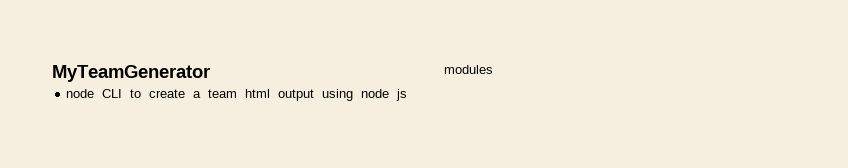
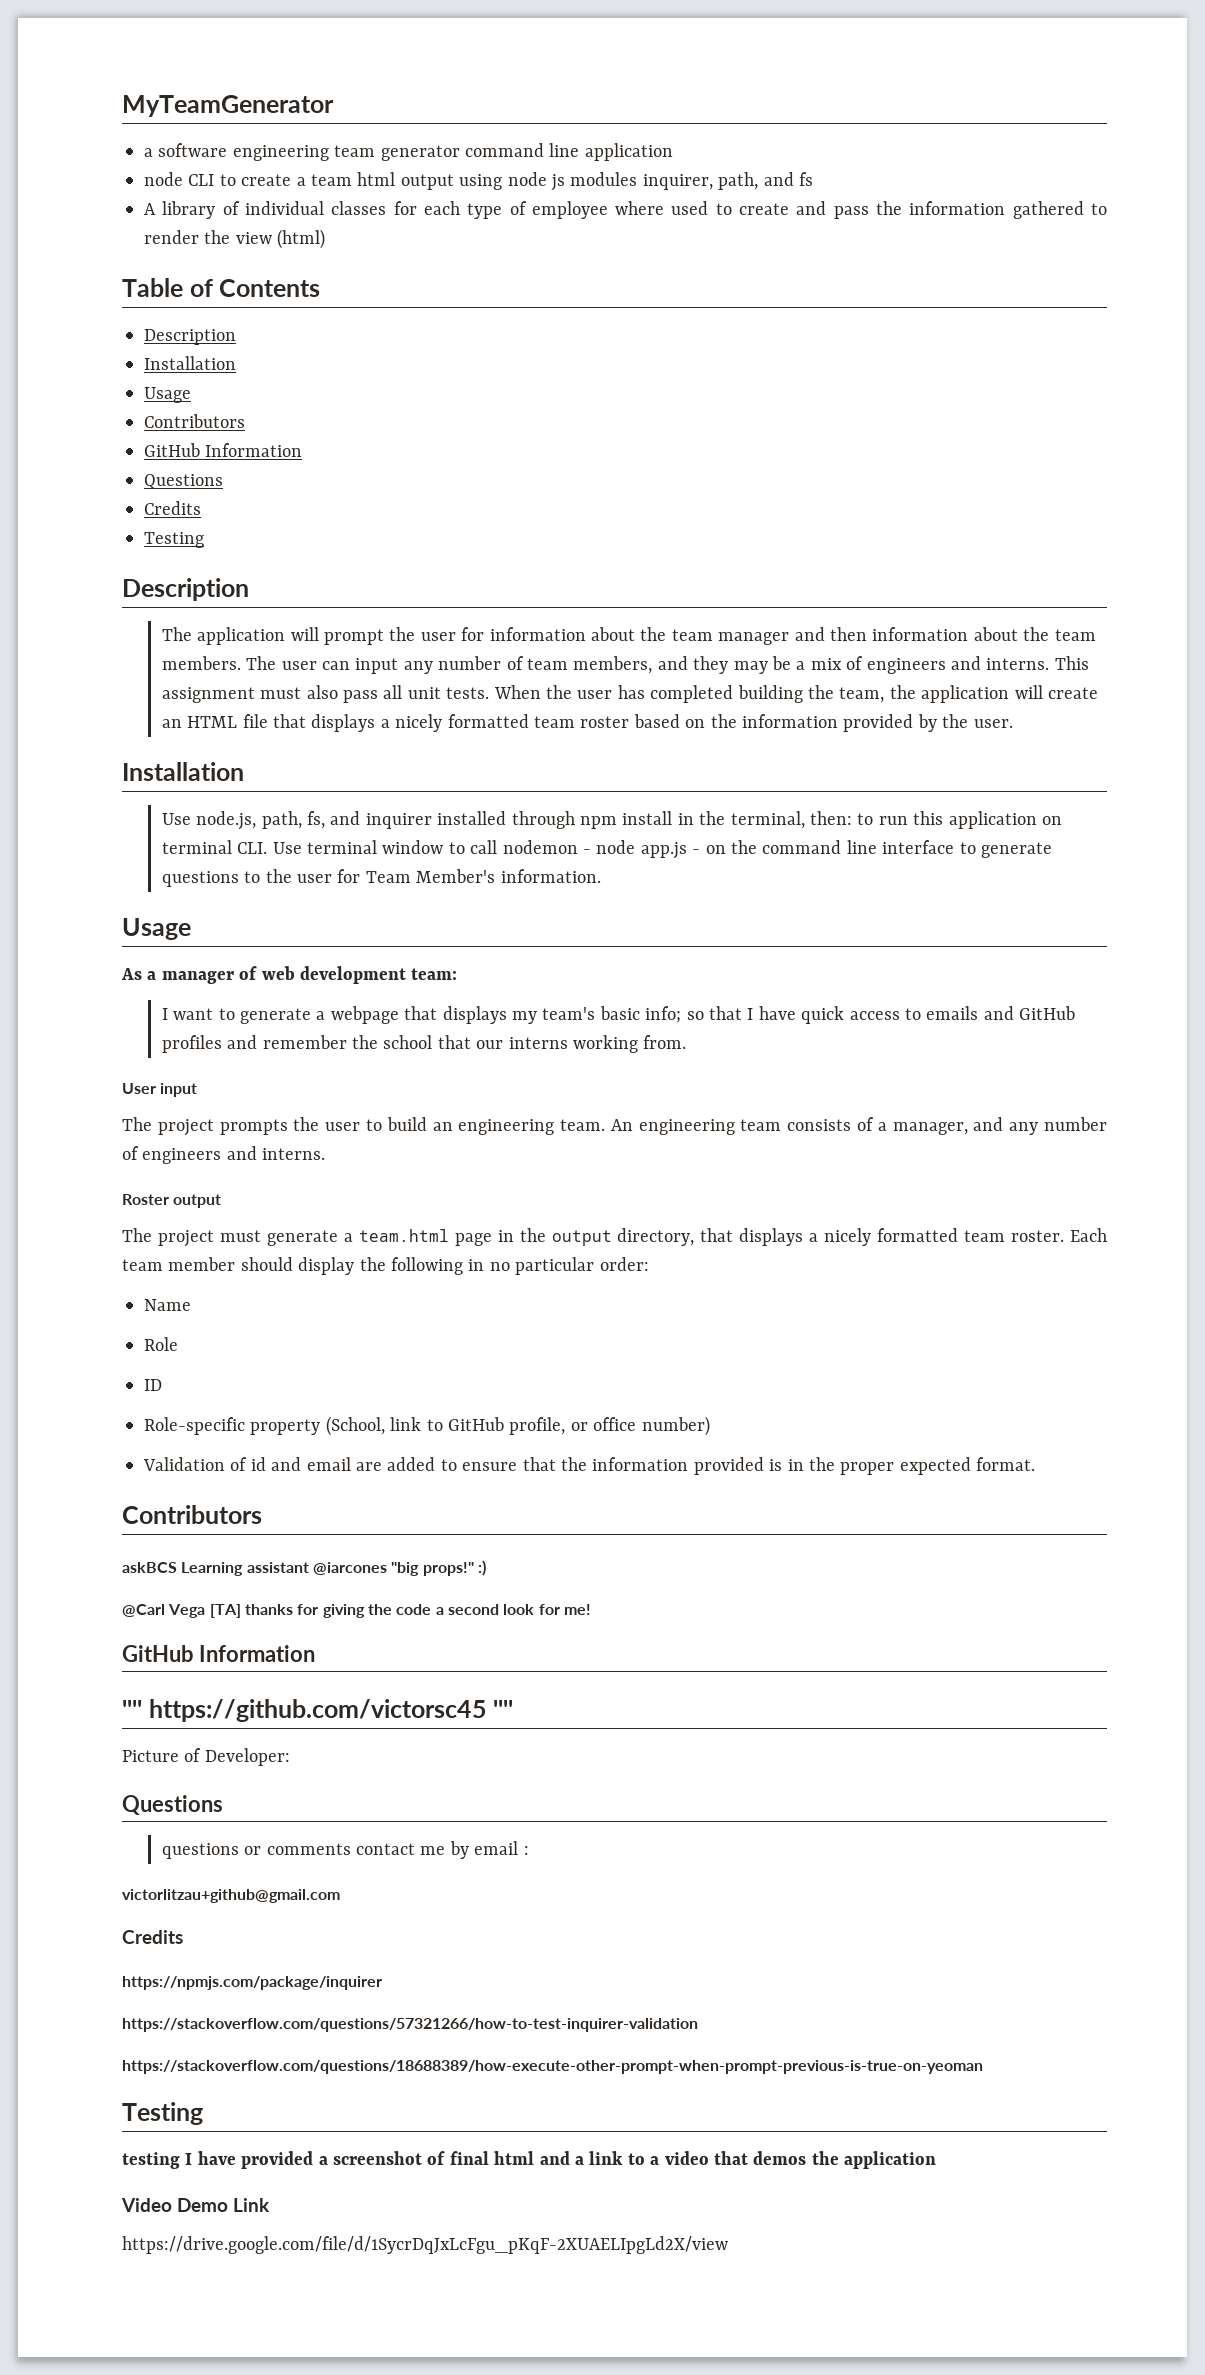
(210, 73) none -> [144,143,673,161] // a software engineering team generator command line application
(494, 69) none -> [642,172,813,190] [144,201,1107,219] [144,229,326,249] [122,278,321,297] [144,329,236,345] [144,356,236,370] [144,387,191,403] [144,414,245,428] [144,443,303,457] [144,474,223,489] [144,501,201,515] [144,532,204,548] [122,578,249,601] [161,627,1096,645] [161,656,1089,674] [161,685,1099,703] [161,714,1013,732] [122,762,244,781] [161,811,1063,830] [161,840,1053,859] [161,869,601,887] [122,918,191,940] [121,966,458,984] [161,1006,1076,1024] [161,1035,687,1053] [122,1083,198,1097] [122,1117,1107,1136] [122,1146,326,1164] [122,1194,222,1208] [122,1228,1107,1247] [122,1257,649,1275] [144,1299,191,1311] [144,1337,178,1351] [144,1379,162,1391] [144,1416,710,1436] [143,1457,1036,1475] [122,1505,262,1524] [122,1560,486,1576] [122,1604,591,1618] [122,1645,315,1662] [122,1699,514,1722] [122,1748,290,1766] [122,1795,223,1815] [161,1841,529,1859] [122,1889,340,1903] [122,1930,183,1944] [122,1976,382,1990] [122,2018,698,2032] [122,2060,983,2074] [122,2102,203,2125] [122,2151,937,2169] [121,2198,270,2212] [122,2236,728,2254] inquirer, path, and fs // A library of individual classes for each type of employee where used to create and pass the information gathered to render the view (html) // Table of Contents // Description // Installation // Usage // Contributors // GitHub Information // Questions // Credits // Testing // Description // The application will prompt the user for information about the team manager and then information about the team members. The user can input any number of team members, and they may be a mix of engineers and interns. This assignment must also pass all unit tests. When the user has completed building the team, the application will create an HTML file that displays a nicely formatted team roster based on the information provided by the user. // Installation // Use node.js, path, fs, and inquirer installed through npm install in the terminal, then: to run this application on terminal CLI. Use terminal window to call nodemon - node app.js - on the command line interface to generate questions to the user for Team Member's information. // Usage // As a manager of web development team: // I want to generate a webpage that displays my team's basic info; so that I have quick access to emails and GitHub profiles and remember the school that our interns working from. // User input // The project prompts the user to build an engineering team. An engineering team consists of a manager, and any number of engineers and interns. // Roster output // The project must generate a team.html page in the output directory, that displays a nicely formatted team roster. Each team member should display the following in no particular order: // Name // Role // ID // Role-specific property (School, link to GitHub profile, or office number) // Validation of id and email are added to ensure that the information provided is in the proper expected format. // Contributors // askBCS Learning assistant @iarcones "big props!" :) // @Carl Vega [TA] thanks for giving the code a second look for me! // GitHub Information // '''' https://github.com/victorsc45 '''' // Picture of Developer: // Questions // questions or comments contact me by email : // victorlitzau+github@gmail.com // Credits // https://npmjs.com/package/inquirer // https://stackoverflow.com/questions/57321266/how-to-test-inquirer-validation // https://stackoverflow.com/questions/18688389/how-execute-other-prompt-when-prompt-previous-is-true-on-yeoman // Testing // testing I have provided a screenshot of final html and a link to a video that demos the application // Video Demo Link // https://drive.google.com/file/d/1SycrDqJxLcFgu_pKqF-2XUAELIpgLd2X/view

